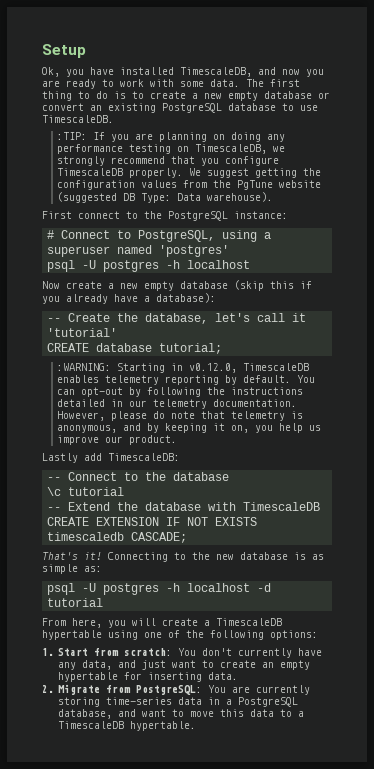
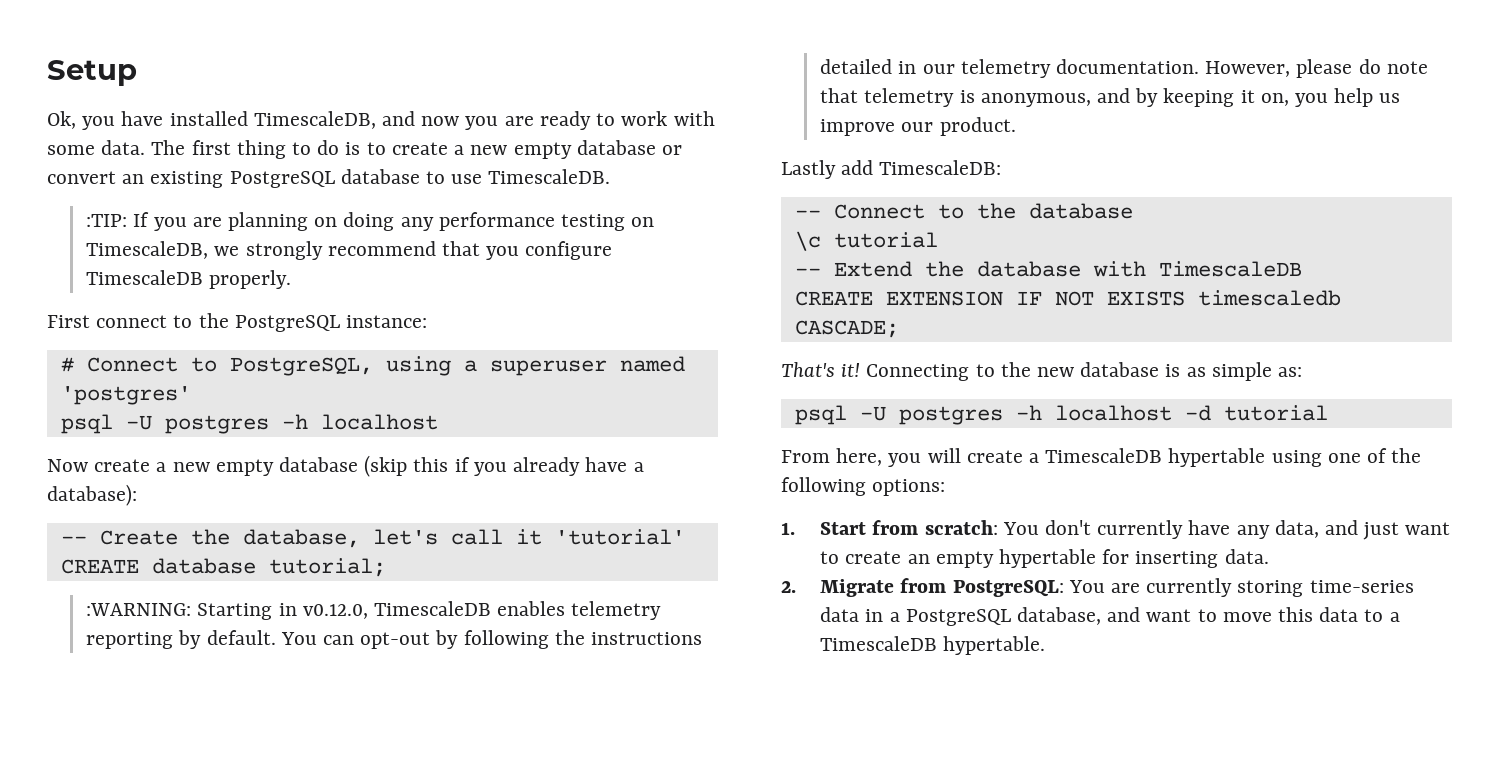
[188,168,321,178] [56,180,321,190] [56,192,273,203] We suggest getting the configuration values from the PgTune website (suggested DB Type: Data warehouse). -> (292, 279) none

